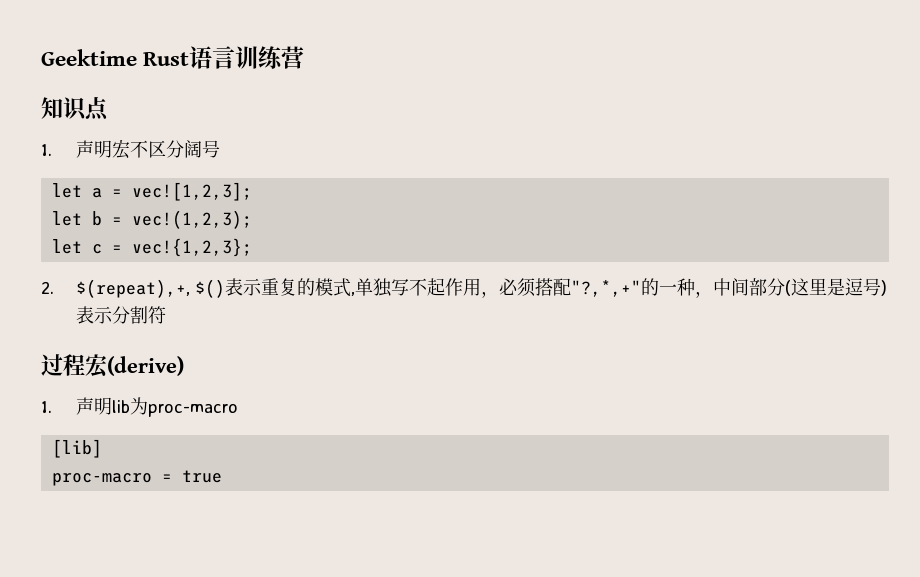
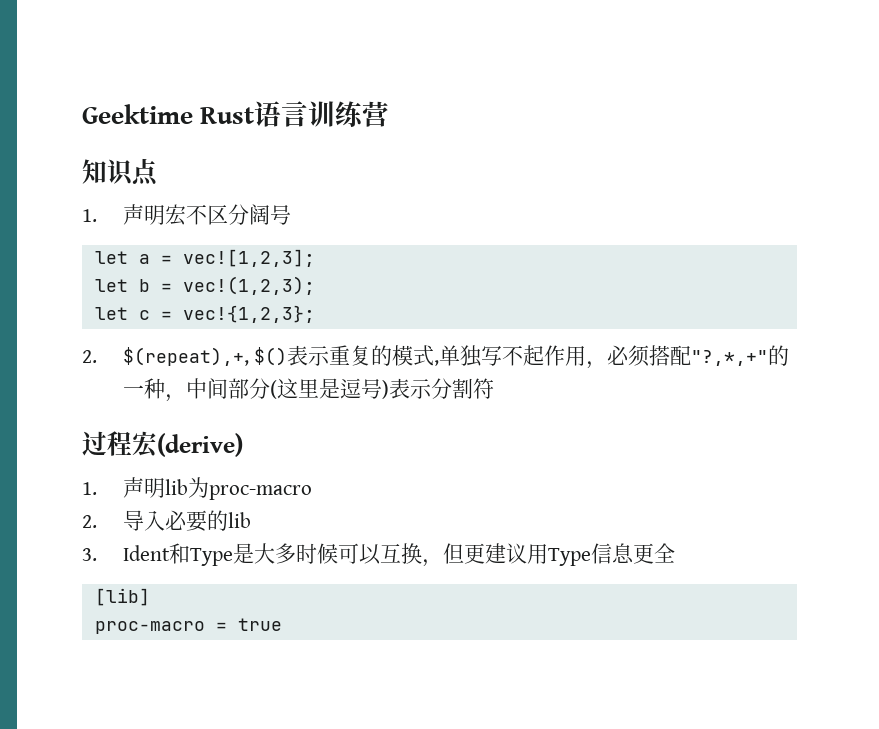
(239, 410) none -> [82,510,251,532] [82,543,675,567] // 2.导入必要的lib // 3. Ident和Type是大多时候可以互换，但更建议用Type信息更全

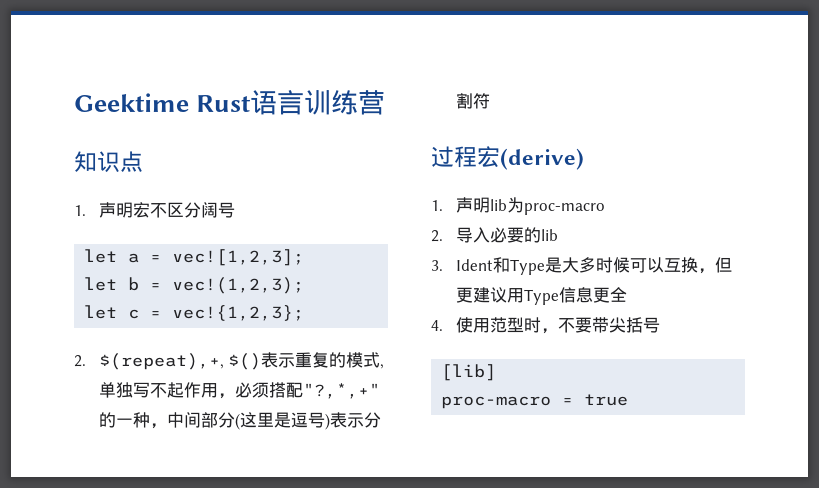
(675, 553) none -> [431,317,660,334] // 4.使用范型时，不要带尖括号

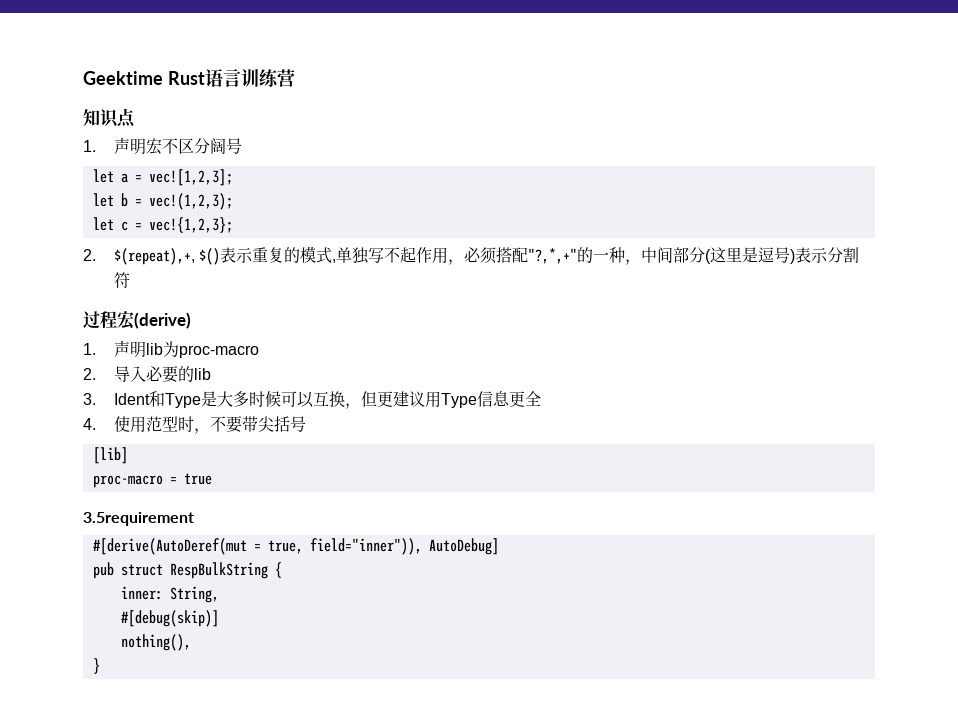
(629, 400) none -> [83,512,194,526] [92,538,499,555] [92,562,282,579] [120,586,219,603] [120,610,219,627] [120,634,191,651] [92,658,100,674] // 3.5requirement // #[derive(AutoDeref(mut = true, field="inner")), AutoDebug] // pub struct RespBulkString { // inner: String, // #[debug(skip)] // nothing(), // }

